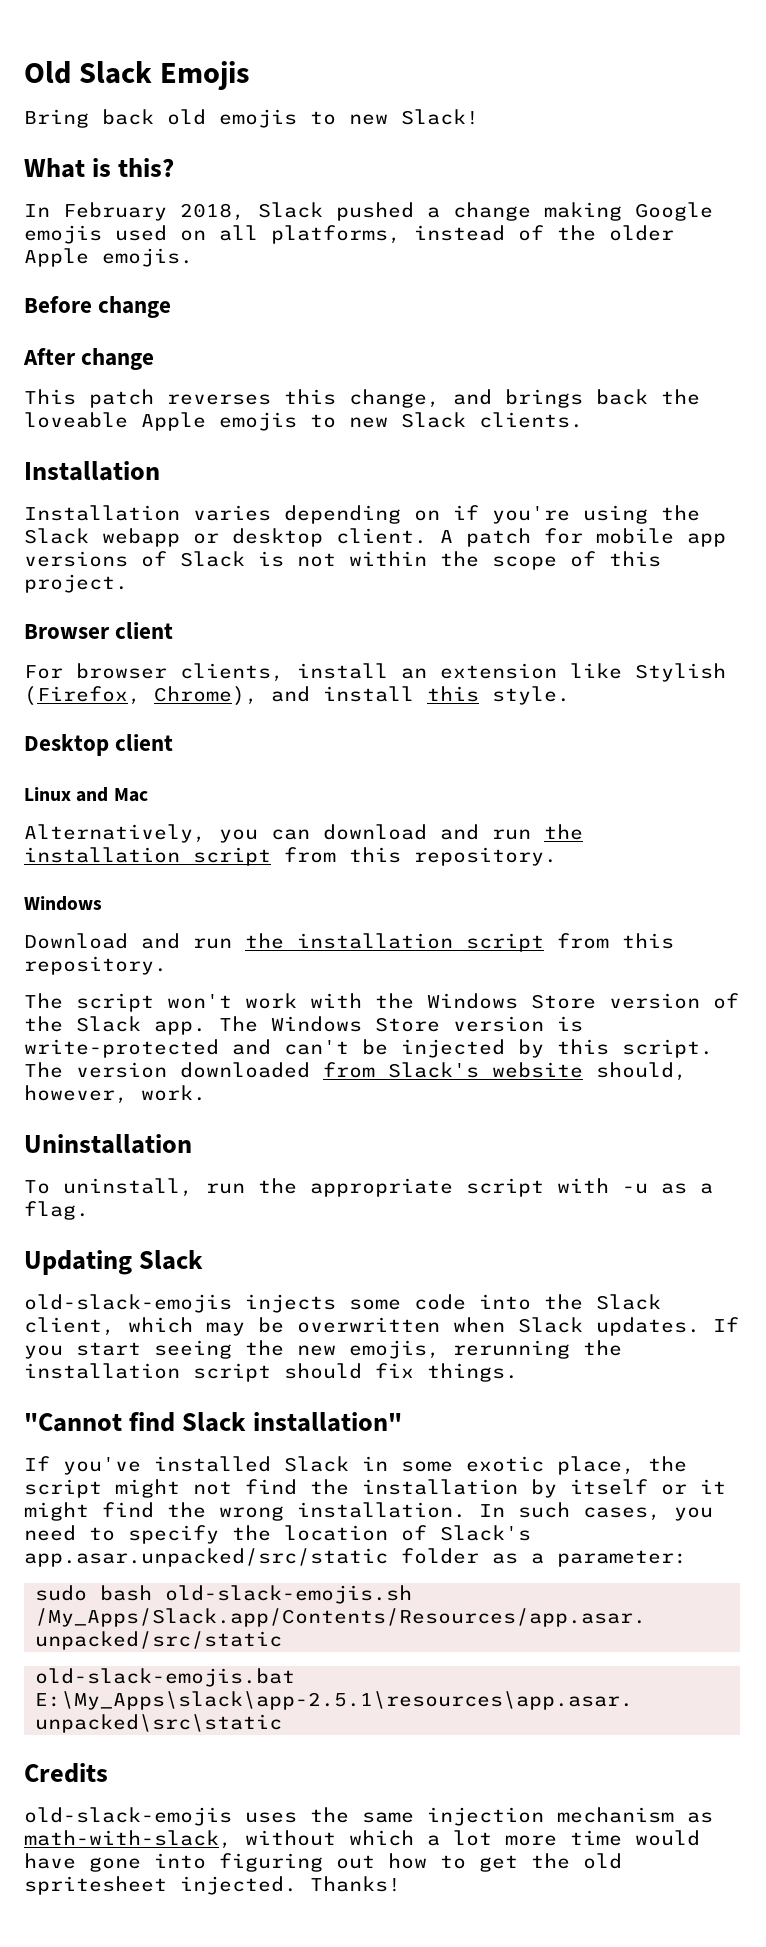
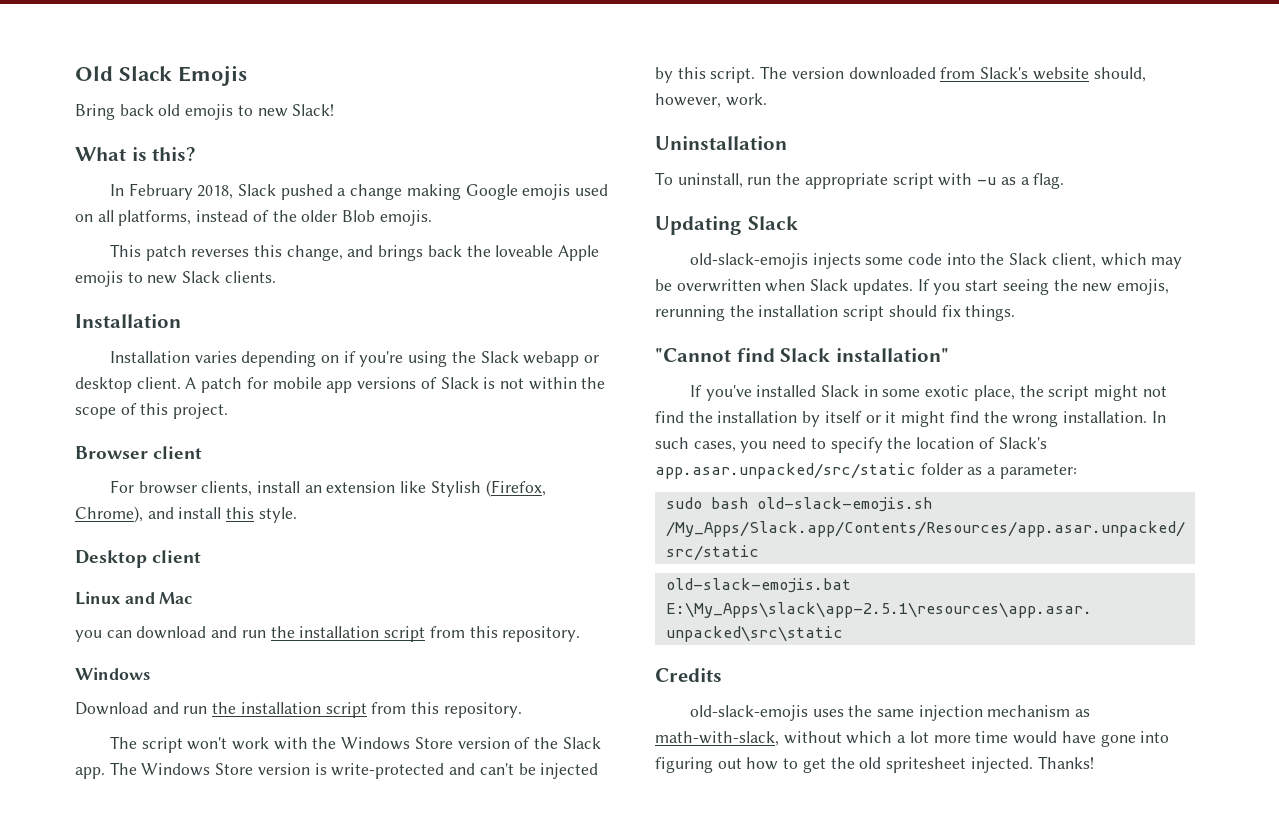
[24,248,89,267] Apple -> [342,210,376,222] Blob
[24,296,172,318] [23,348,155,370] // Before change // After change -> (432, 218) none
[24,824,206,843] Alternatively, -> (193, 598) none

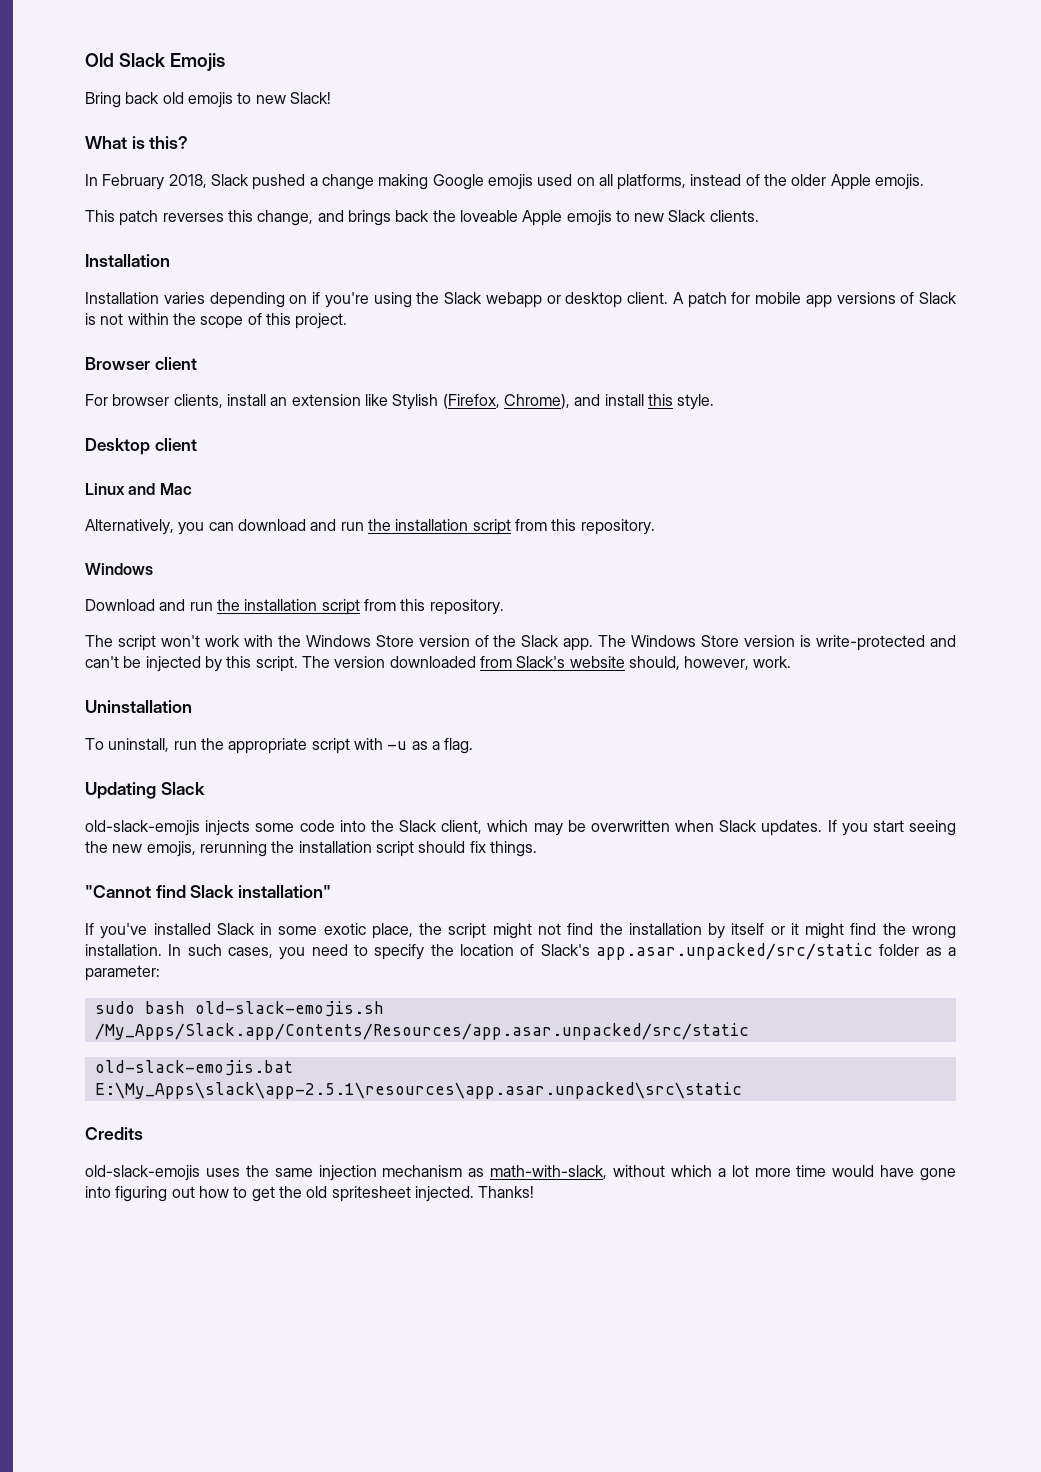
[342,210,376,222] Blob -> [830,174,871,190] Apple
(193, 598) none -> [85,519,174,535] Alternatively,

